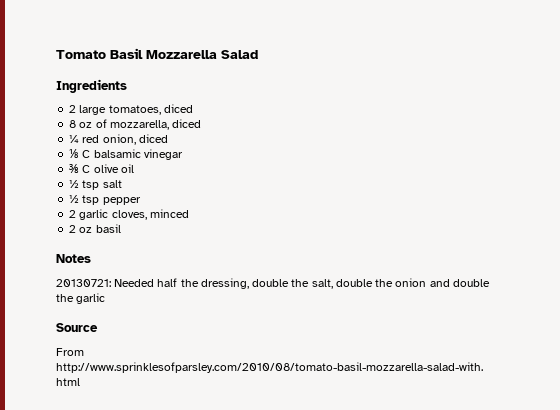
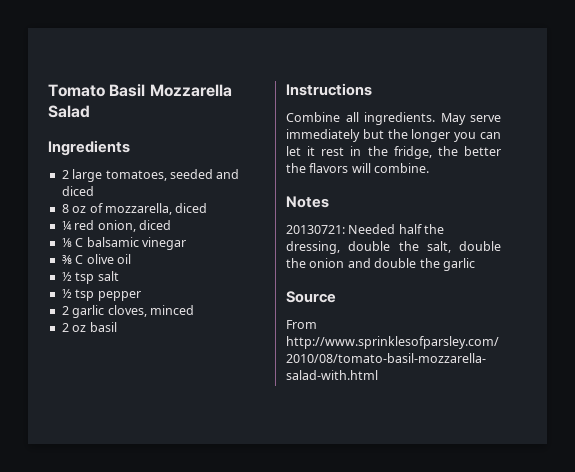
(161, 110) none -> [169,169,240,179] seeded and
(121, 228) none -> [286,83,372,96] [286,112,501,125] [286,129,501,142] [286,146,501,159] [286,163,430,173] // Instructions // Combine all ingredients. May serve immediately but the longer you can let it rest in the fridge, the better the flavors will combine.

